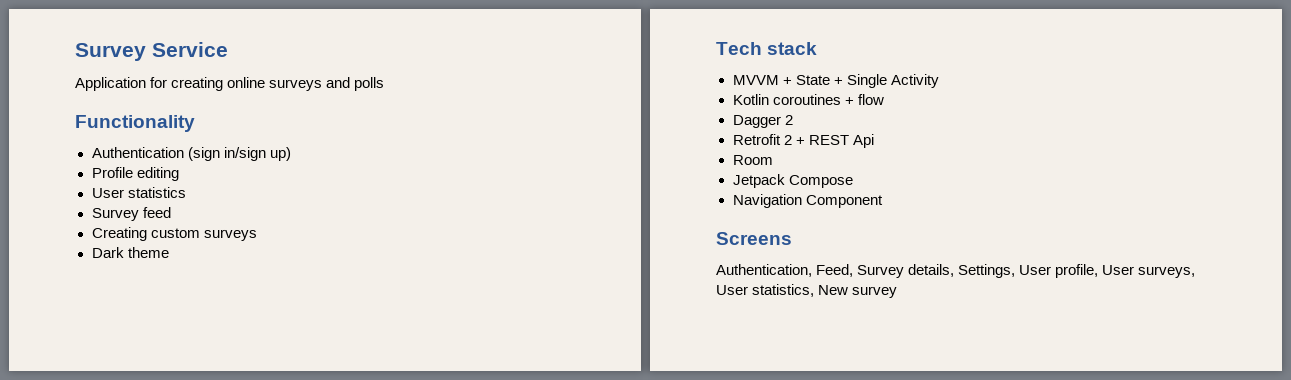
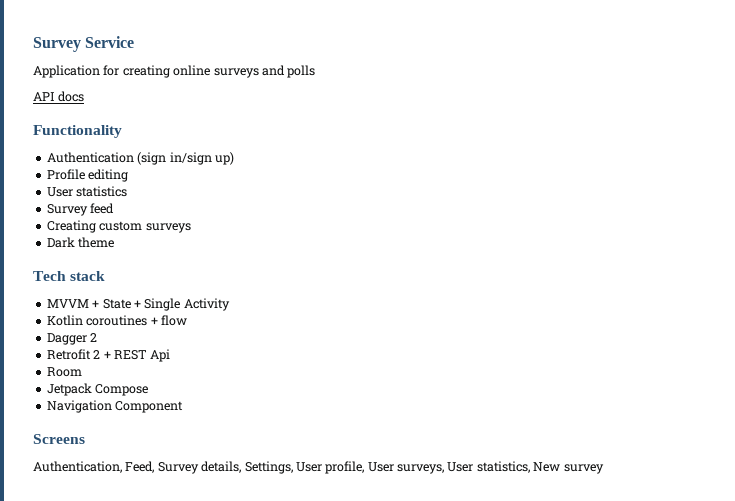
(385, 84) none -> [33,91,85,102] // API docs

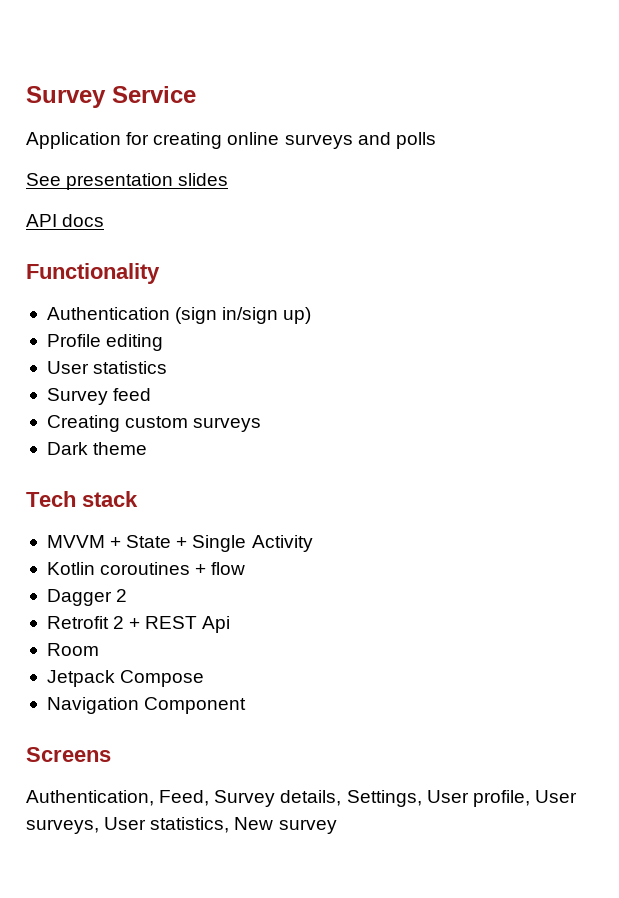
(316, 71) none -> [26,173,229,190] // See presentation slides

